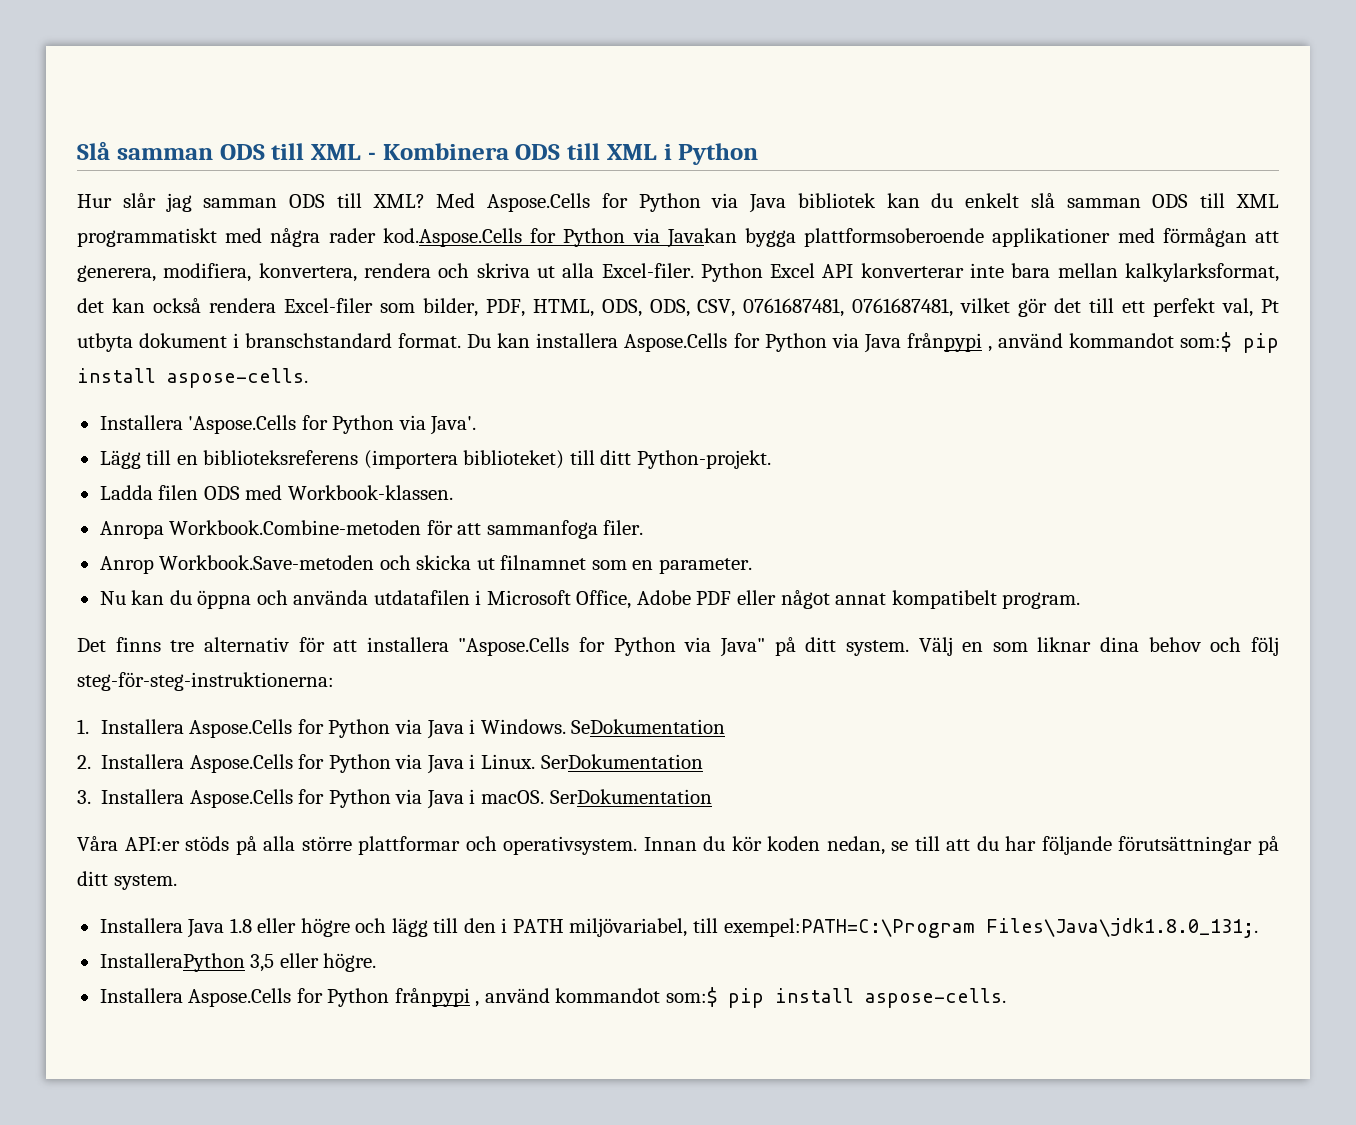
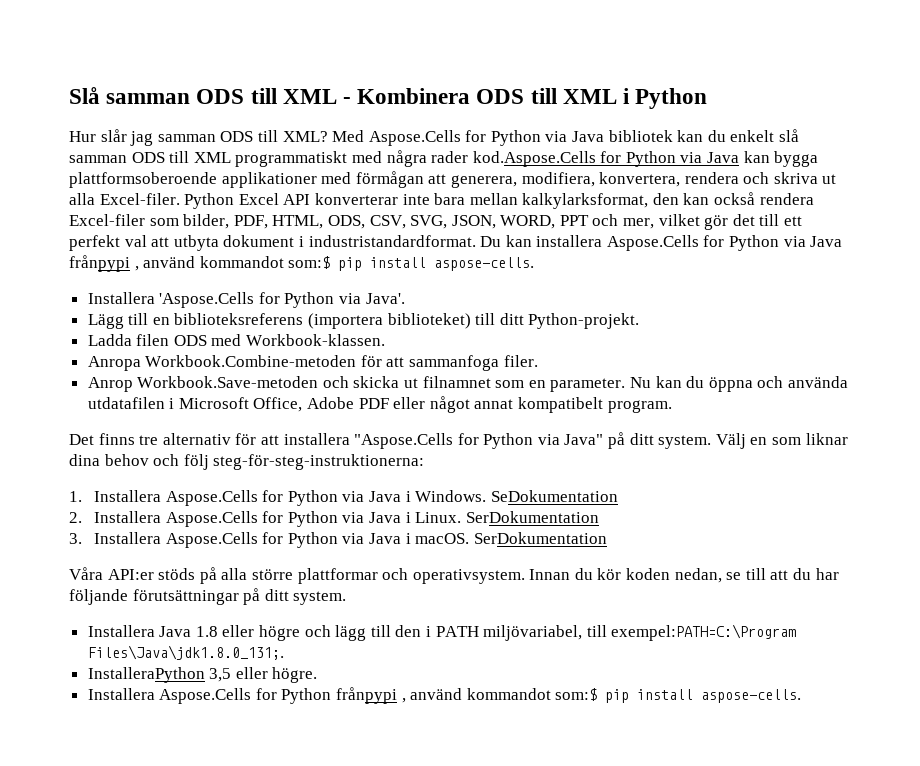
[666,228,737,248] Javakan -> [707,151,770,163] Java kan
[77,298,104,313] det -> [652,193,679,205] den
[649,298,954,317] ODS, CSV, 0761687481, 0761687481, -> [369,214,655,229] CSV, SVG, JSON, WORD, PPT och mer,
[1222,298,1280,317] val, Pt -> [124,235,170,247] val att
[245,333,462,348] branschstandard format. -> [308,235,476,247] industristandardformat.
(752, 566) // -> (626, 385) none

